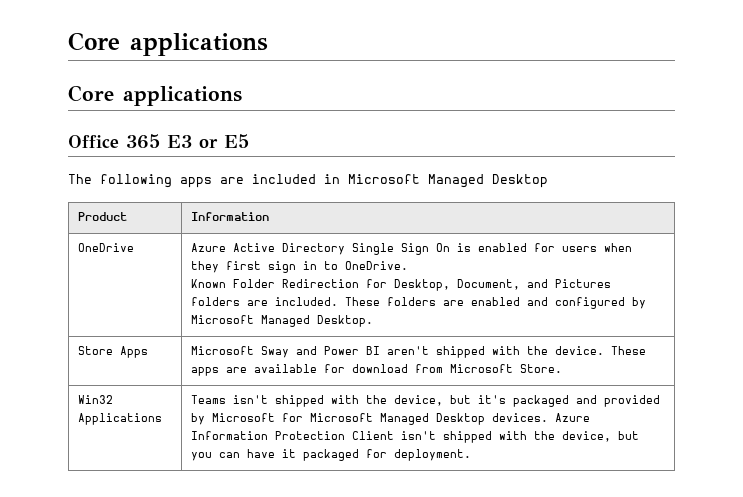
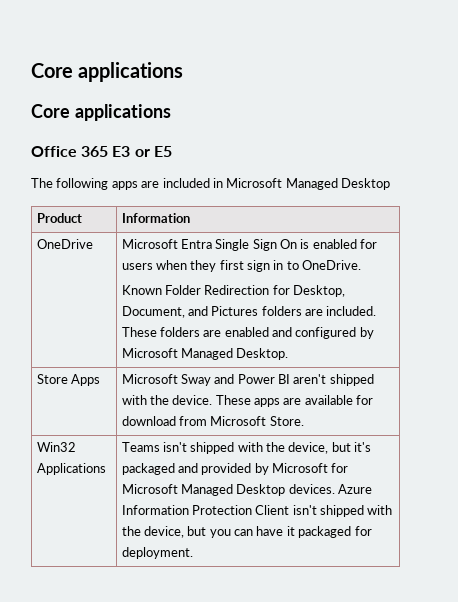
[190,243,345,255] Azure Active Directory -> [121,239,212,249] Microsoft Entra

